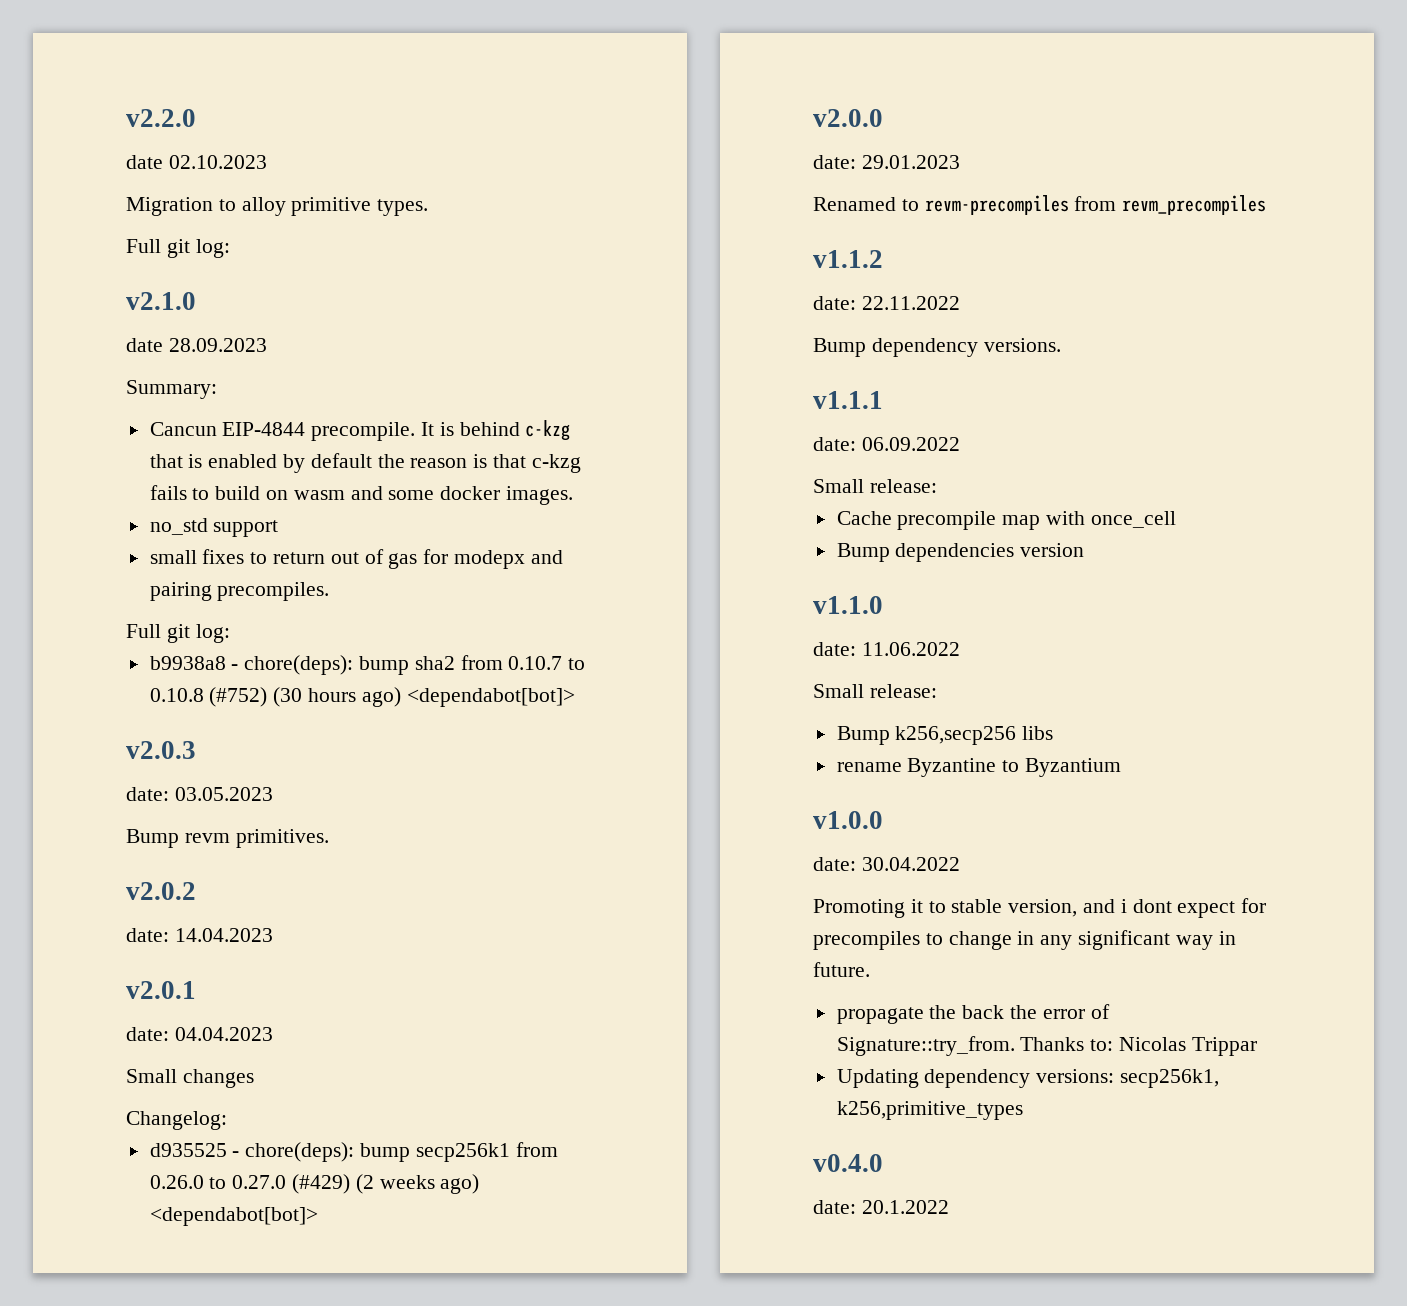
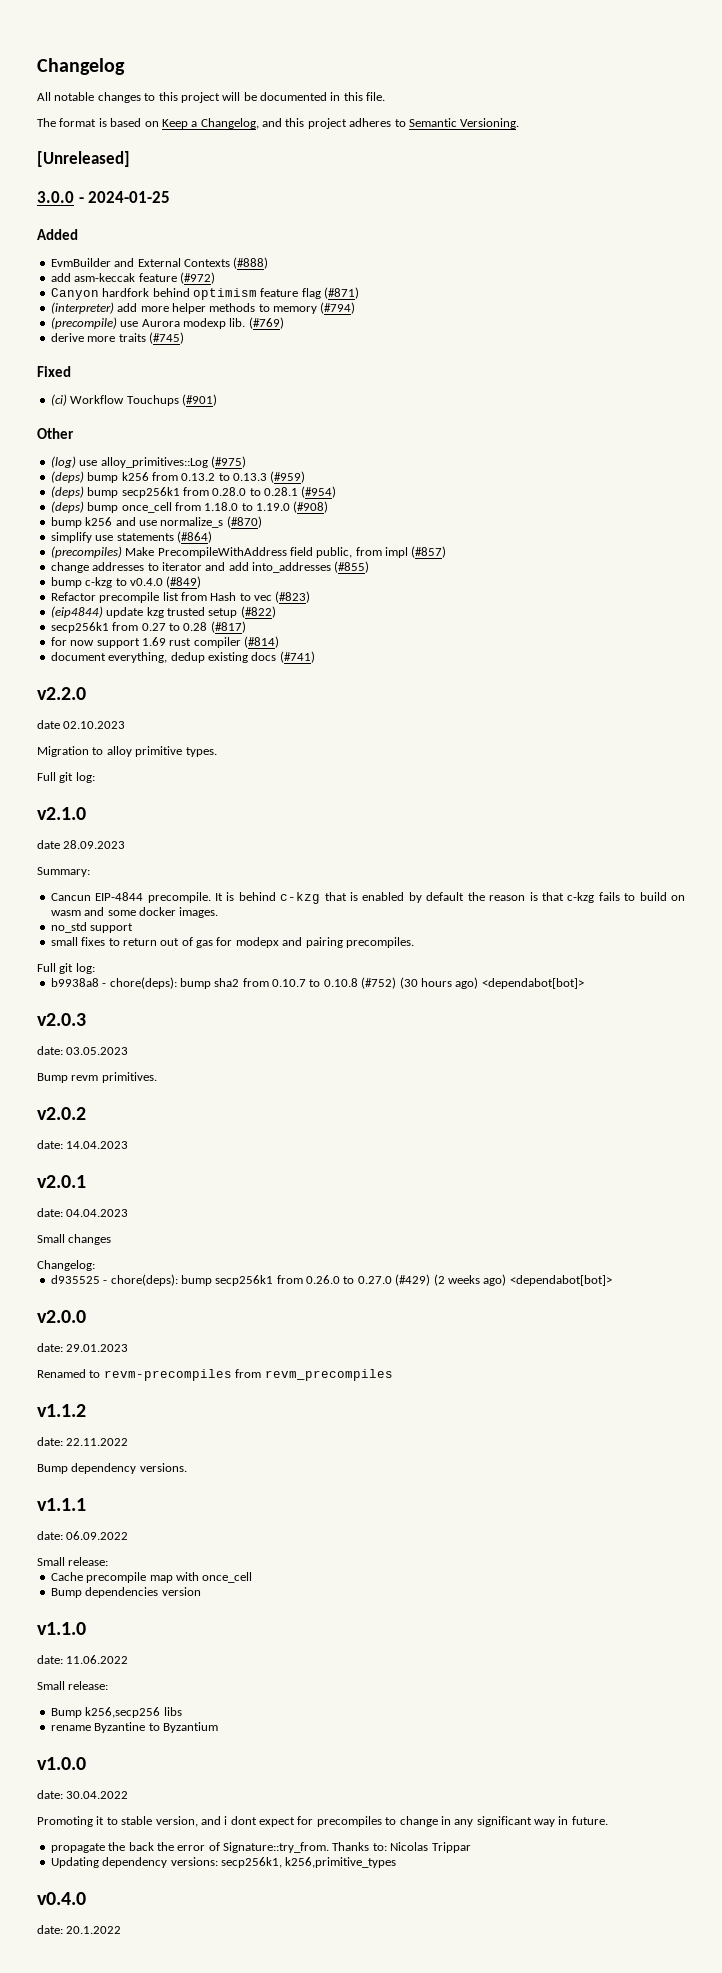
(126, 118) none -> [37,58,125,75] [37,92,386,103] [37,118,520,129] [37,151,130,167] [37,191,171,203] [37,229,78,240] [50,257,269,269] [50,272,215,284] [50,287,359,300] [50,302,356,314] [50,317,284,329] [50,332,184,344] [37,366,71,377] [50,394,217,406] [37,428,74,439] [50,456,246,468] [50,471,306,483] [50,486,337,498] [50,501,329,513] [50,516,262,528] [50,531,212,543] [50,546,447,558] [50,561,370,573] [50,576,202,588] [50,591,311,603] [50,606,276,618] [50,621,246,633] [50,636,279,648] [50,651,315,663] Changelog // All notable changes to this project will be documented in this file. // The format is based on Keep a Changelog, and this project adheres to Semantic Versioning. // [Unreleased] // 3.0.0 - 2024-01-25 // Added // EvmBuilder and External Contexts (#888) // add asm-keccak feature (#972) // Canyon hardfork behind optimism feature flag (#871) // (interpreter) add more helper methods to memory (#794) // (precompile) use Aurora modexp lib. (#769) // derive more traits (#745) // Fixed // (ci) Workflow Touchups (#901) // Other // (log) use alloy_primitives::Log (#975) // (deps) bump k256 from 0.13.2 to 0.13.3 (#959) // (deps) bump secp256k1 from 0.28.0 to 0.28.1 (#954) // (deps) bump once_cell from 1.18.0 to 1.19.0 (#908) // bump k256 and use normalize_s (#870) // simplify use statements (#864) // (precompiles) Make PrecompileWithAddress field public, from impl (#857) // change addresses to iterator and add into_addresses (#855) // bump c-kzg to v0.4.0 (#849) // Refactor precompile list from Hash to vec (#823) // (eip4844) update kzg trusted setup (#822) // secp256k1 from 0.27 to 0.28 (#817) // for now support 1.69 rust compiler (#814) // document everything, dedup existing docs (#741) //

